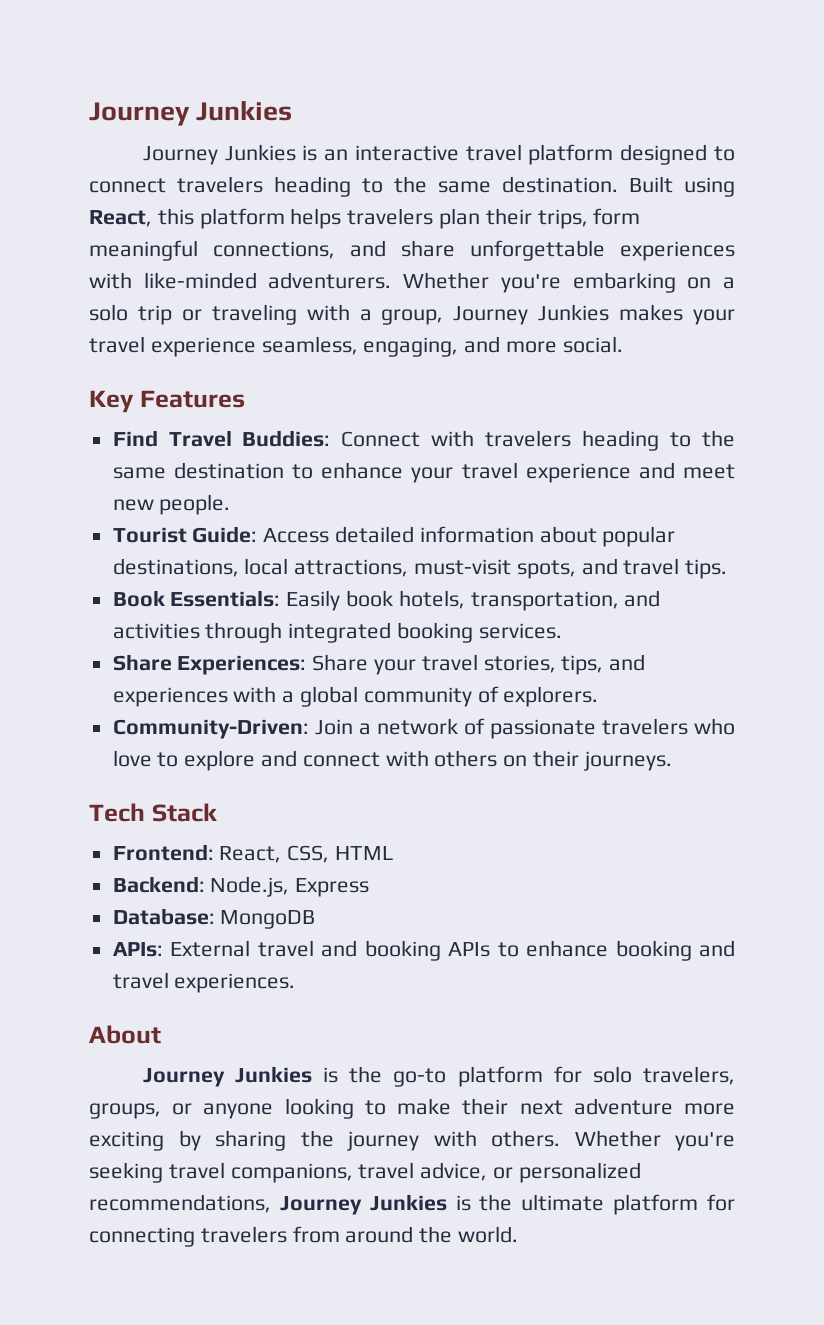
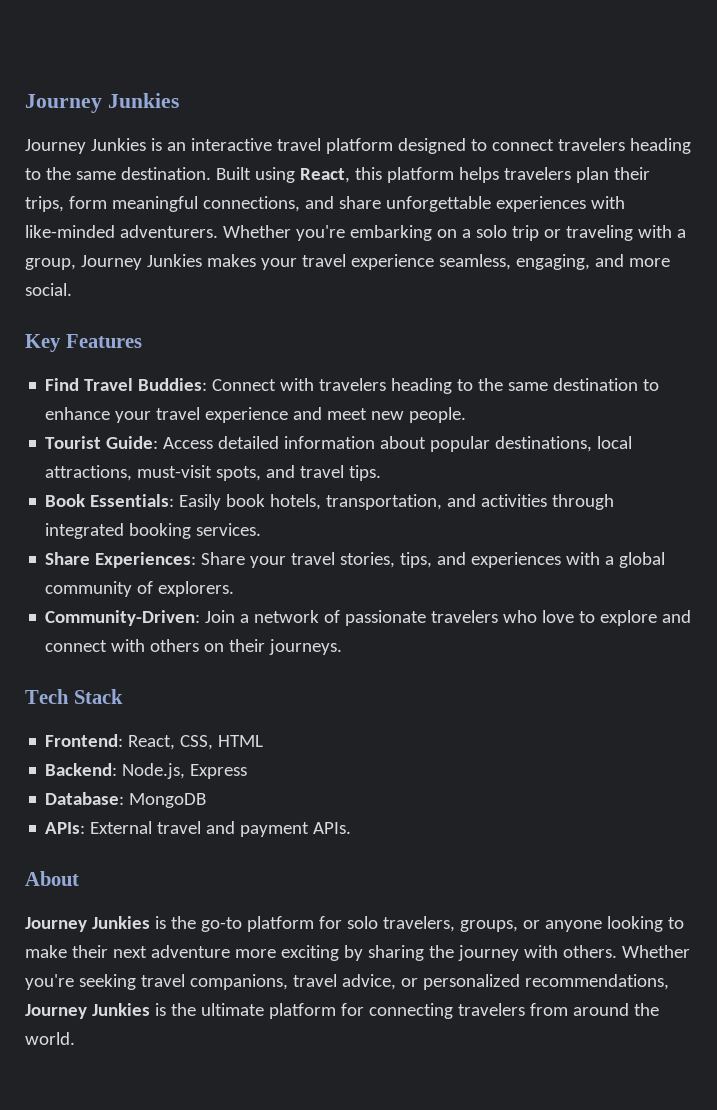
[364,940,736,961] [112,972,296,993] booking APIs to enhance booking and travel experiences. -> [240,822,352,837] payment APIs.

